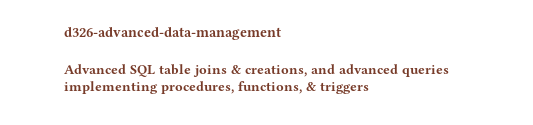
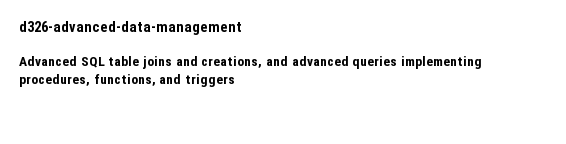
[231,65,241,74] & -> [175,56,198,66] and
[306,82,316,91] & -> [159,74,182,84] and

